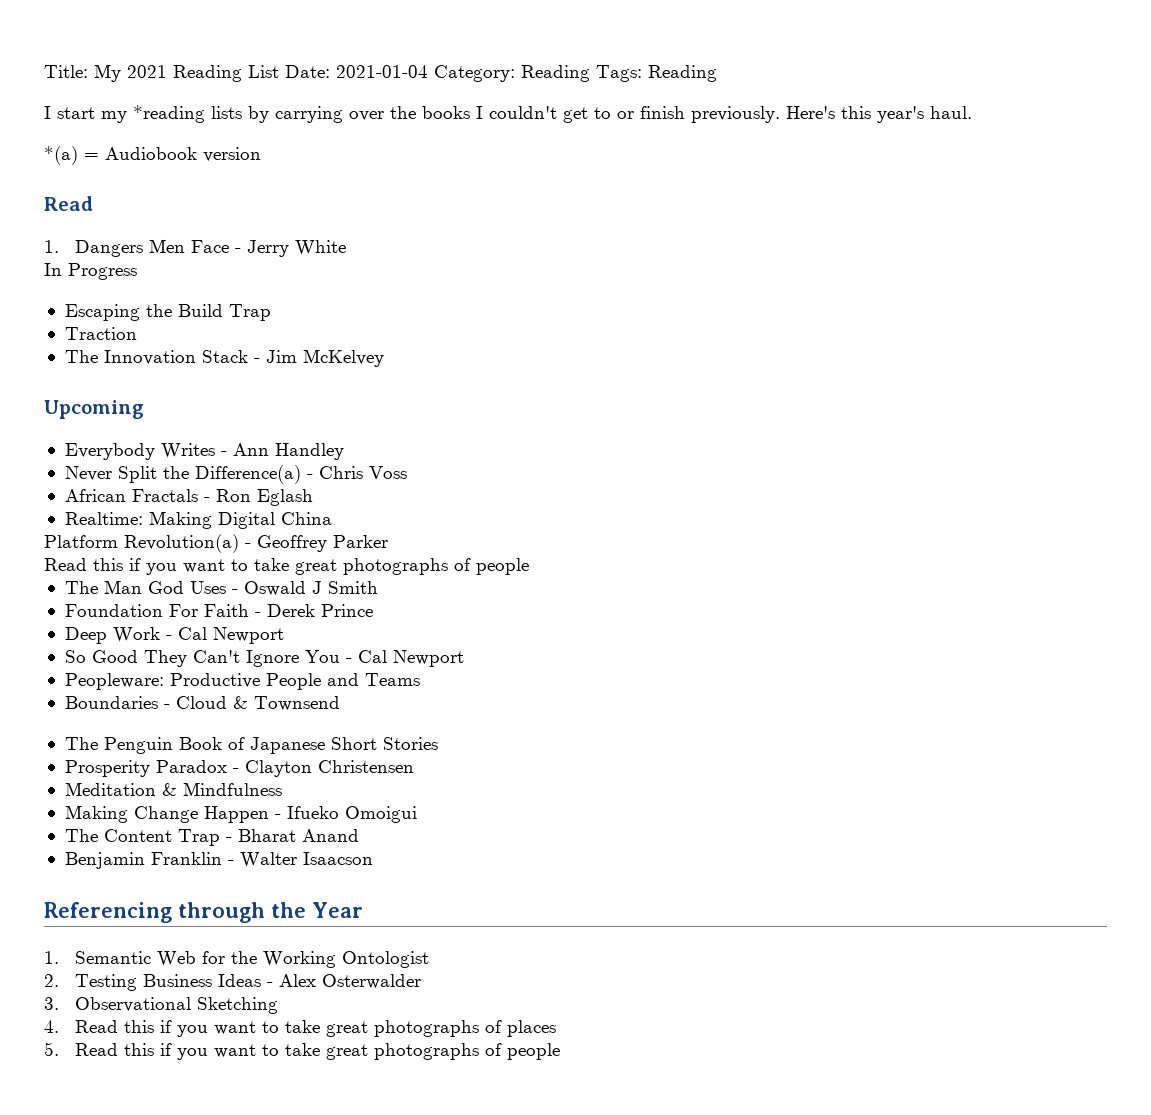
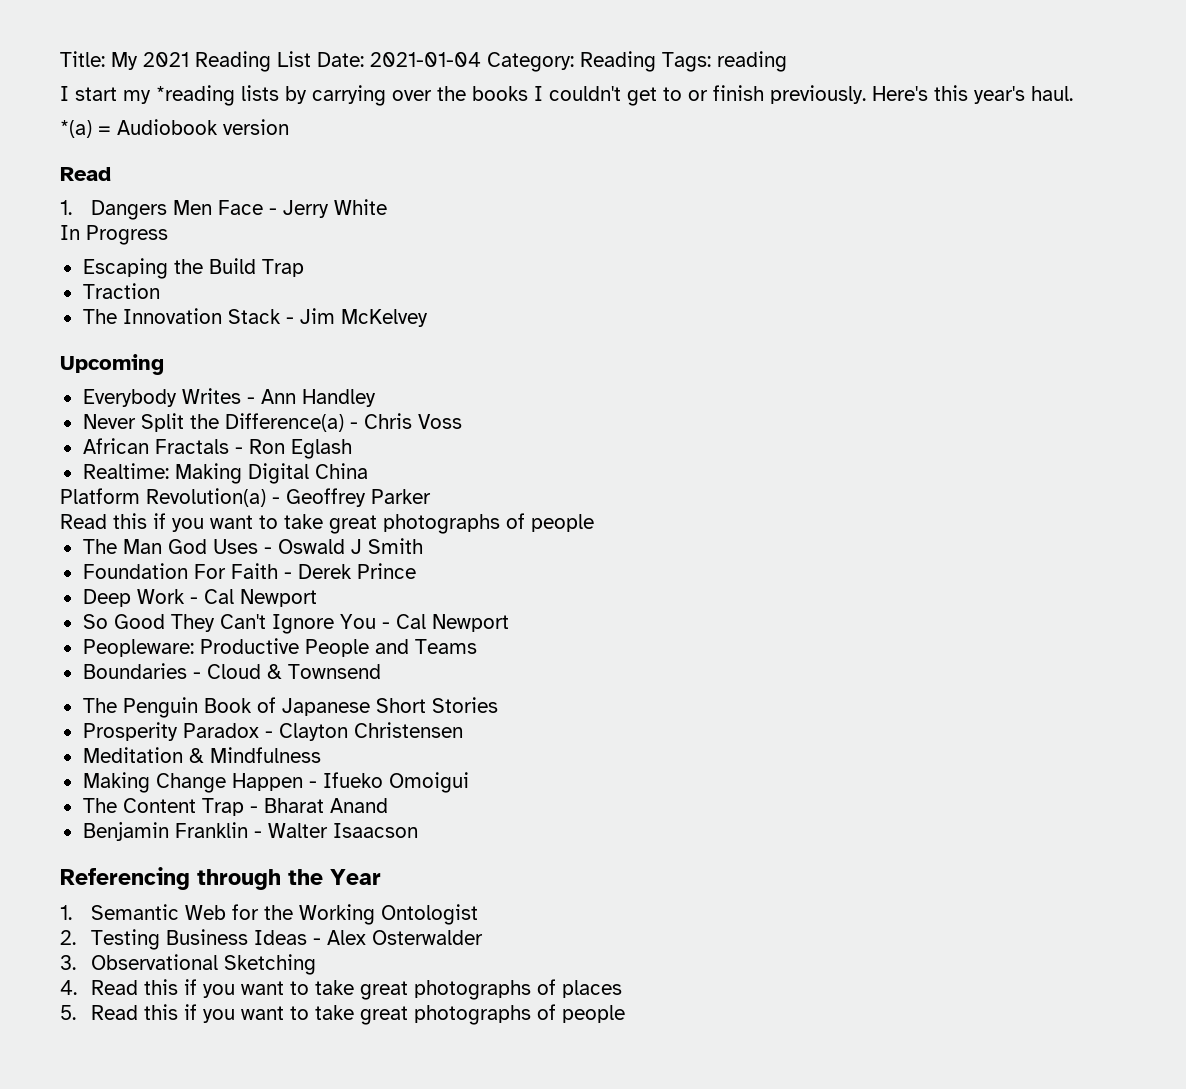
[648,65,717,82] Reading -> [717,51,787,72] reading

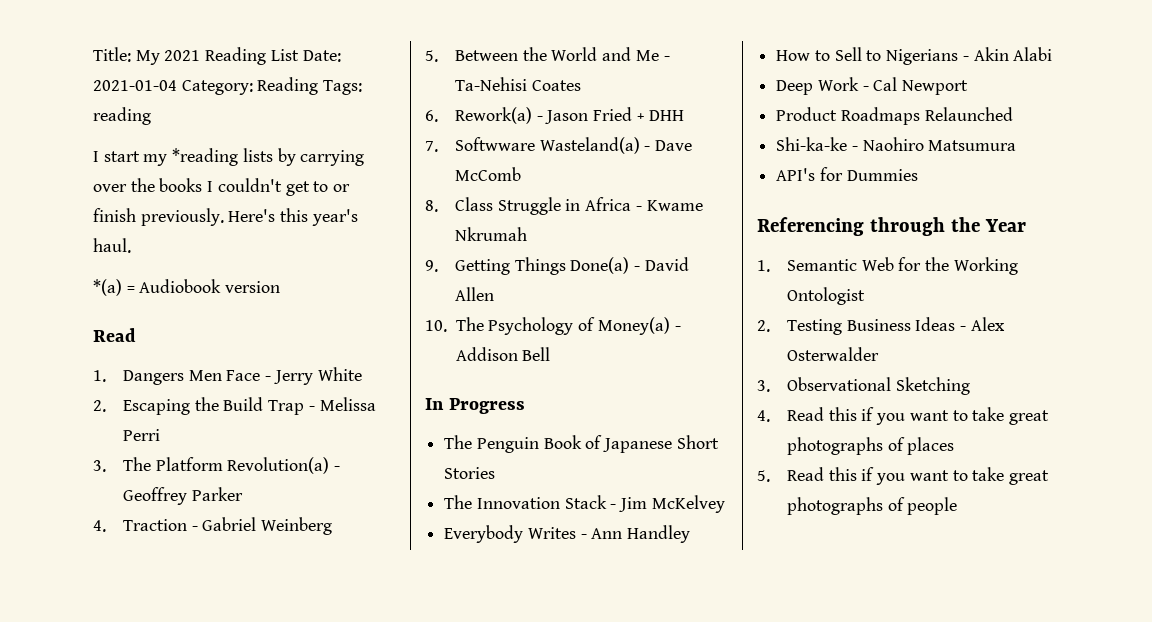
[60,225,168,245] In Progress // -> [93,400,106,412] 2.
[82,283,160,299] [82,308,428,327] [60,354,164,375] [82,388,376,407] [82,413,462,432] [82,438,352,459] [82,463,368,484] // Traction // The Innovation Stack - Jim McKelvey // Upcoming // Everybody Writes - Ann Handley // Never Split the Difference(a) - Chris Voss // African Fractals - Ron Eglash // Realtime: Making Digital China // -> [308,397,376,411] [122,429,160,441] [93,457,151,472] - Melissa Perri // 3. The
[60,513,594,534] [82,538,423,554] [82,563,416,579] [82,589,317,607] [82,614,509,634] [82,638,477,657] [82,663,381,679] Read this if you want to take great photographs of people // The Man God Uses - Oswald J Smith // Foundation For Faith - Derek Prince // Deep Work - Cal Newport // So Good They Can't Ignore You - Cal Newport // Peopleware: Productive People and Teams // Boundaries - Cloud & Townsend -> [93,517,333,535] [425,47,670,62] [454,77,581,91] [425,107,684,124] [425,137,693,154] [454,167,521,181] [425,197,703,215] [454,227,527,241] [425,257,689,275] [454,287,494,301] [425,317,681,335] [455,347,551,361] [425,398,525,414] 4. Traction - Gabriel Weinberg // 5. Between the World and Me - Ta-Nehisi Coates // 6. Rework(a) - Jason Fried + DHH // 7. Softwware Wasteland(a) - Dave McComb // 8. Class Struggle in Africa - Kwame Nkrumah // 9. Getting Things Done(a) - David Allen // 10. The Psychology of Money(a) - Addison Bell // In Progress
[82,722,463,741] [82,747,321,763] [82,772,469,793] [82,798,388,816] [82,822,418,841] Prosperity Paradox - Clayton Christensen // Meditation & Mindfulness // Making Change Happen - Ifueko Omoigui // The Content Trap - Bharat Anand // Benjamin Franklin - Walter Isaacson -> [444,495,725,513] [444,525,691,543] [776,47,1053,65] [776,77,969,95] [776,107,1013,125] [776,137,1017,151] [776,167,918,181] The Innovation Stack - Jim McKelvey // Everybody Writes - Ann Handley // How to Sell to Nigerians - Akin Alabi // Deep Work - Cal Newport // Product Roadmaps Relaunched // Shi-ka-ke - Naohiro Matsumura // API's for Dummies

